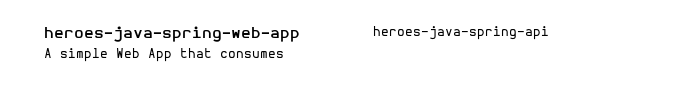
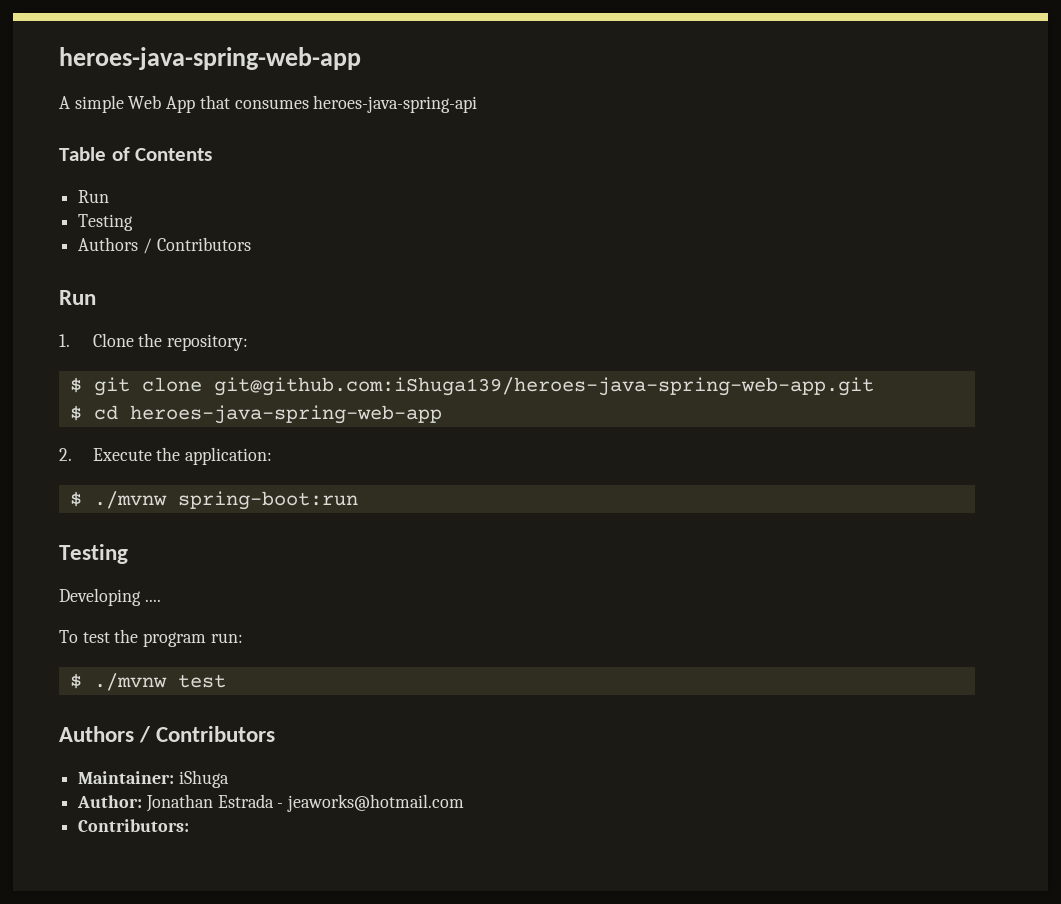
(549, 33) none -> [59,147,213,161] [78,190,110,203] [78,214,134,231] [78,237,251,254] [59,290,96,305] [59,333,249,351] [69,377,874,396] [69,405,442,424] [59,447,273,465] [69,491,358,510] [59,544,128,564] [59,588,161,606] [59,629,243,647] [69,673,226,691] [59,726,276,743] [78,770,229,788] [77,794,465,812] [78,819,190,832] // Table of Contents // Run // Testing // Authors / Contributors // Run // 1. Clone the repository: // $ git clone git@github.com:iShuga139/heroes-java-spring-web-app.git // $ cd heroes-java-spring-web-app // 2. Execute the application: // $ ./mvnw spring-boot:run // Testing // Developing .... // To test the program run: // $ ./mvnw test // Authors / Contributors // Maintainer: iShuga // Author: Jonathan Estrada - jeaworks@hotmail.com // Contributors:

